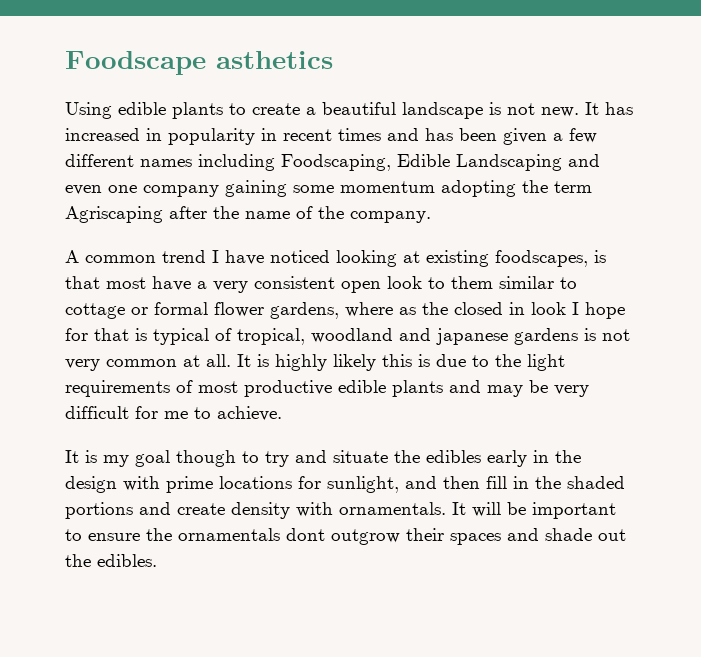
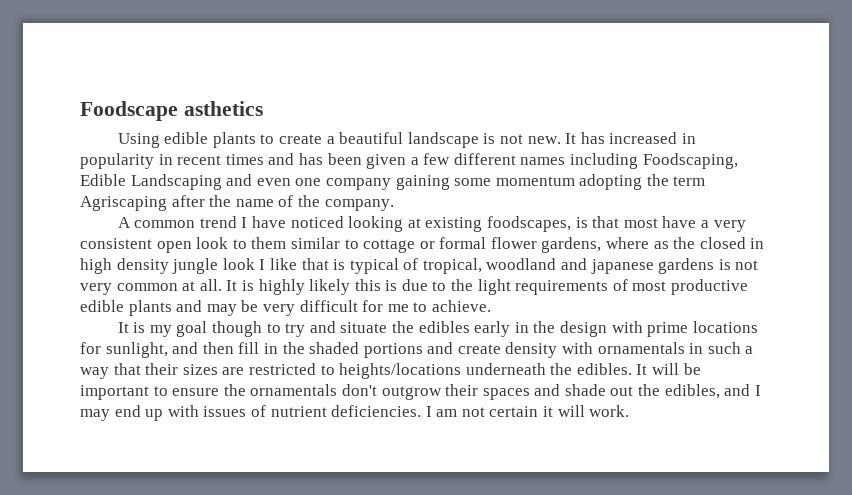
[531,302,625,319] [65,328,88,341] look I hope for -> [80,258,297,274] high density jungle look I like
[339,502,446,515] ornamentals. -> [597,342,754,354] [80,363,632,379] ornamentals in such a way that their sizes are restricted to heights/locations underneath the edibles.
[286,528,325,541] dont -> [341,384,377,396] don't
[97,554,157,567] edibles. -> [664,384,761,399] [80,405,630,421] edibles, and I may end up with issues of nutrient deficiencies. I am not certain it will work.

